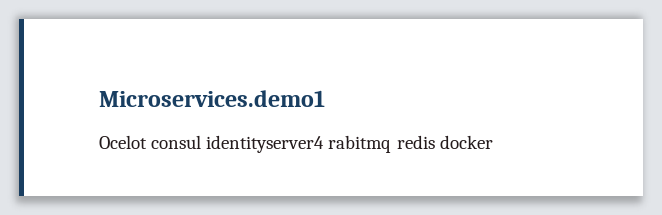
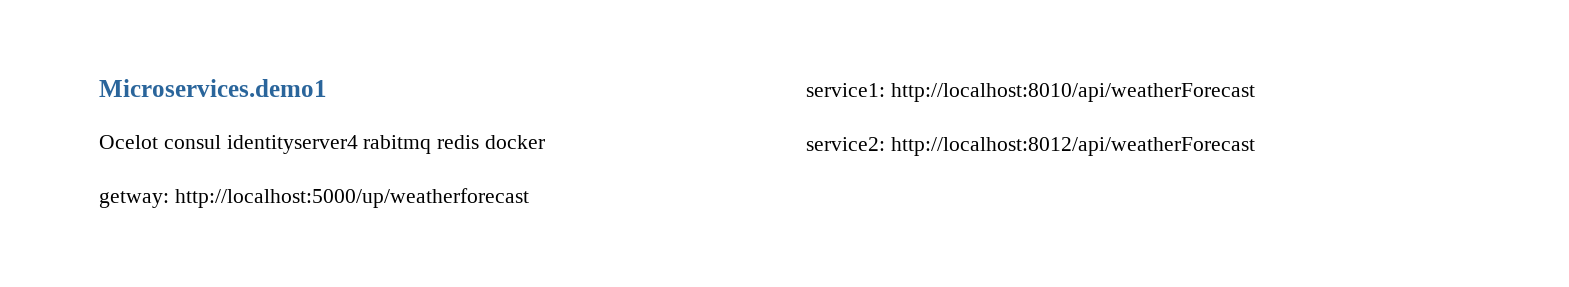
(493, 142) none -> [99,188,529,208] [806,83,1255,102] [806,137,1255,156] // getway: http://localhost:5000/up/weatherforecast // service1: http://localhost:8010/api/weatherForecast // service2: http://localhost:8012/api/weatherForecast

